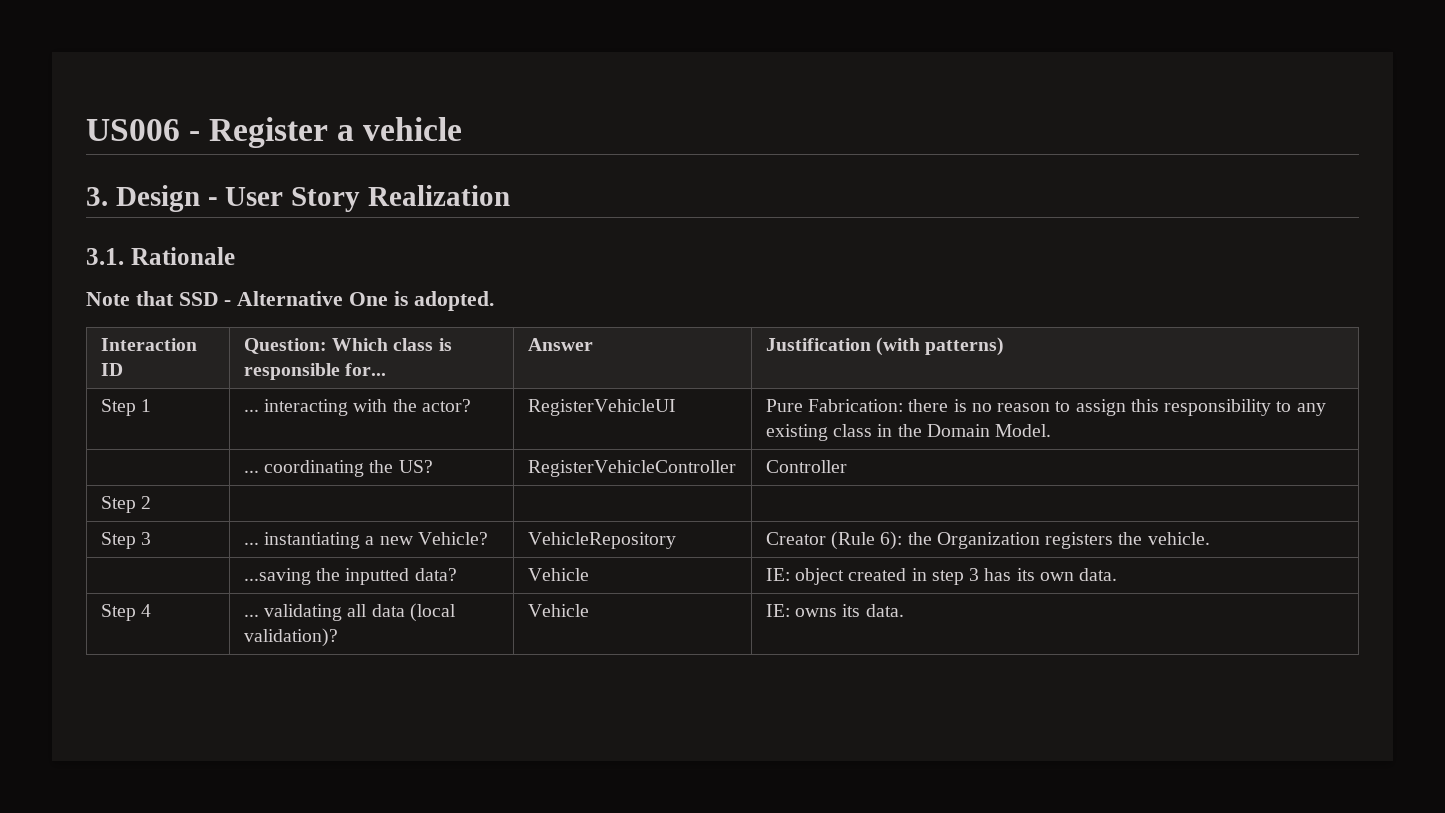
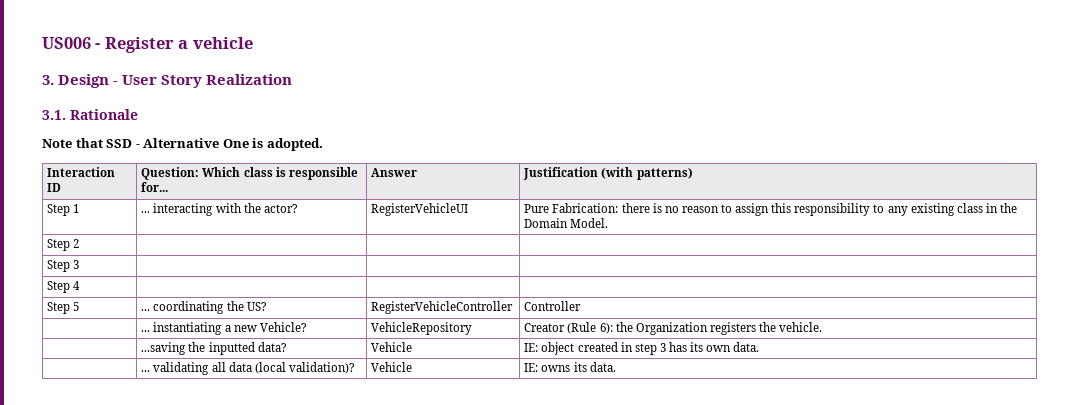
(1052, 430) none -> [47,239,80,251] [47,260,80,272] [47,281,81,293] [47,302,80,314] Step 2 | | | // Step 3 | | | // Step 4 | | | // Step 5
[100,496,152,513] [100,532,152,549] Step 2 | | | // Step 3 -> (582, 306) none
[100,604,152,621] Step 4 -> (760, 347) none

